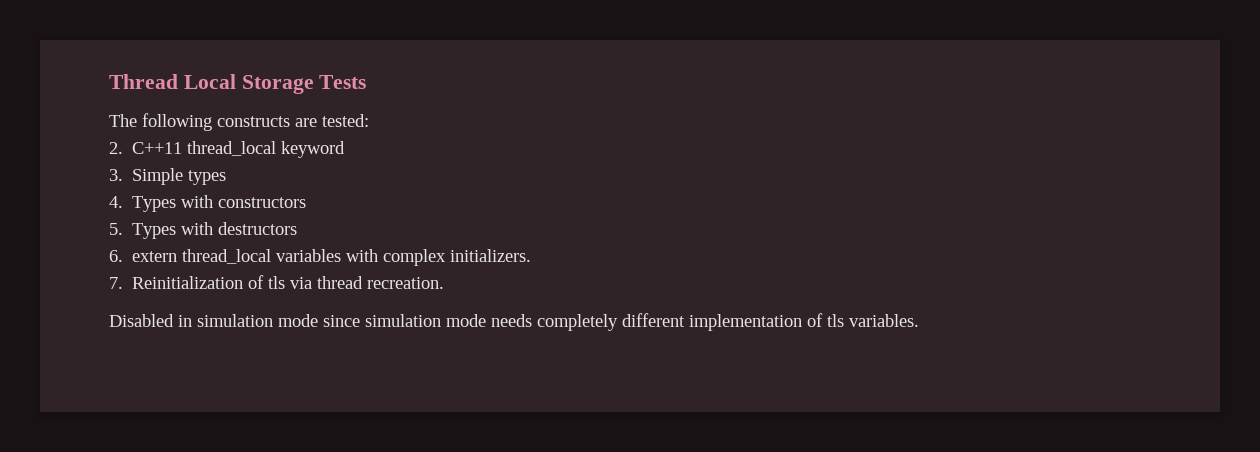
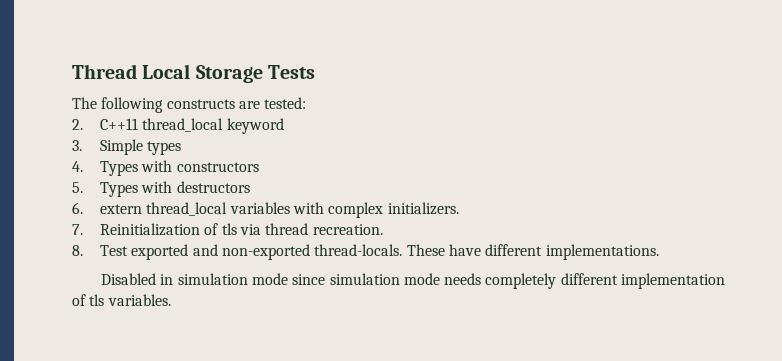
(445, 283) none -> [72,244,659,260] // 8. Test exported and non-exported thread-locals. These have different implementations.

